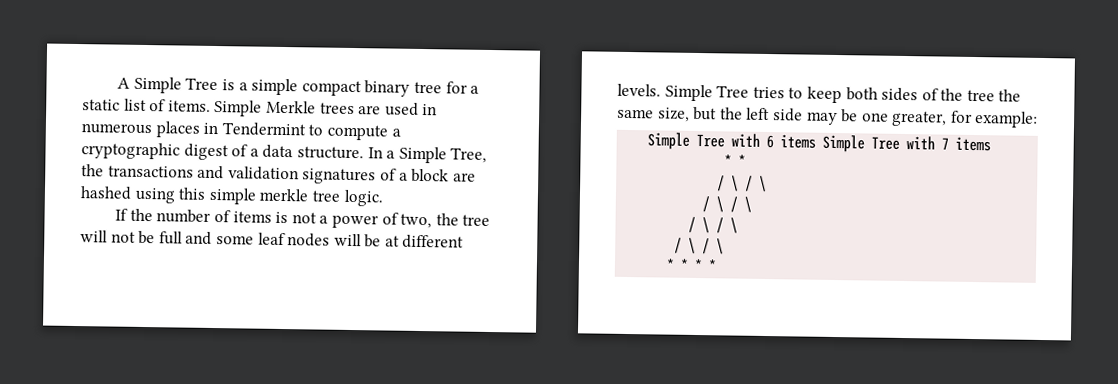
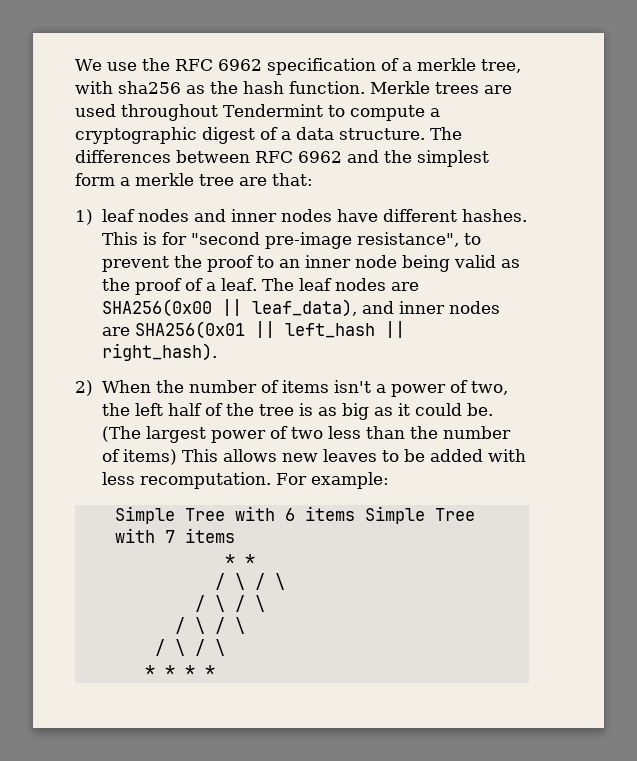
[117,76,480,97] [82,98,438,117] [81,121,219,138] A Simple Tree is a simple compact binary tree for a static list of items. Simple Merkle trees are used in numerous places in -> [75,58,521,75] [75,81,512,94] [75,104,218,121] We use the RFC 6962 specification of a merkle tree, with sha256 as the hash function. Merkle trees are used throughout
[367,146,488,164] [81,164,476,185] [80,186,384,207] [115,208,129,221] In a Simple Tree, the transactions and validation signatures of a block are hashed using this simple merkle tree logic. // If -> [430,127,462,140] [75,150,489,167] [75,173,313,186] [75,209,528,225] [102,232,482,249] [102,255,521,272] [102,278,420,295] [102,299,501,317] [102,321,406,339] [102,343,218,361] [75,380,152,396] The differences between RFC 6962 and the simplest form a merkle tree are that: // 1) leaf nodes and inner nodes have different hashes. This is for "second pre-image resistance", to prevent the proof to an inner node being valid as the proof of a leaf. The leaf nodes are SHA256(0x00 || leaf_data), and inner nodes are SHA256(0x01 || left_hash || right_hash). // 2) When
[275,211,317,224] is not -> [334,380,372,393] isn't
[462,214,491,227] [80,230,465,249] [617,83,1022,104] [617,106,973,127] tree will not be full and some leaf nodes will be at different levels. Simple Tree tries to keep both sides of the tree the same size, but the left side may be one greater, for -> [135,403,494,420] [102,426,512,443] [102,449,527,465] [102,472,308,489] left half of the tree is as big as it could be. (The largest power of two less than the number of items) This allows new leaves to be added with less recomputation. For

